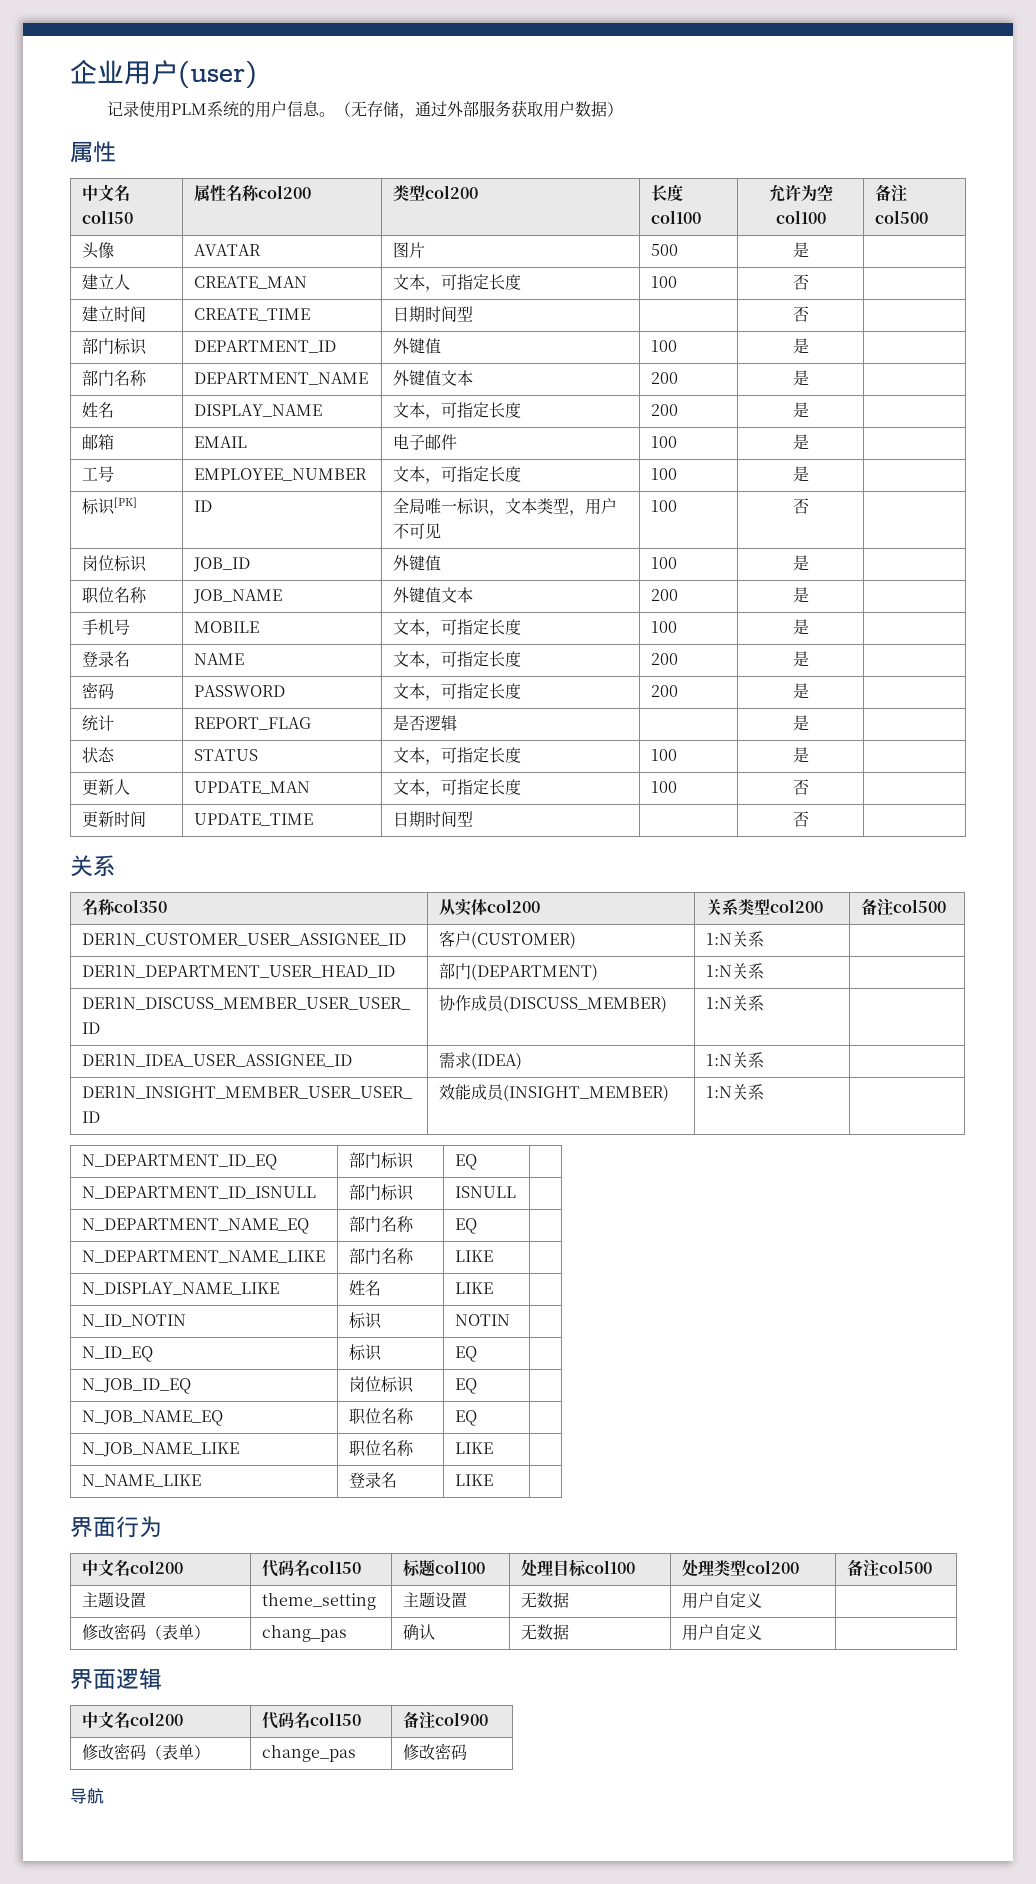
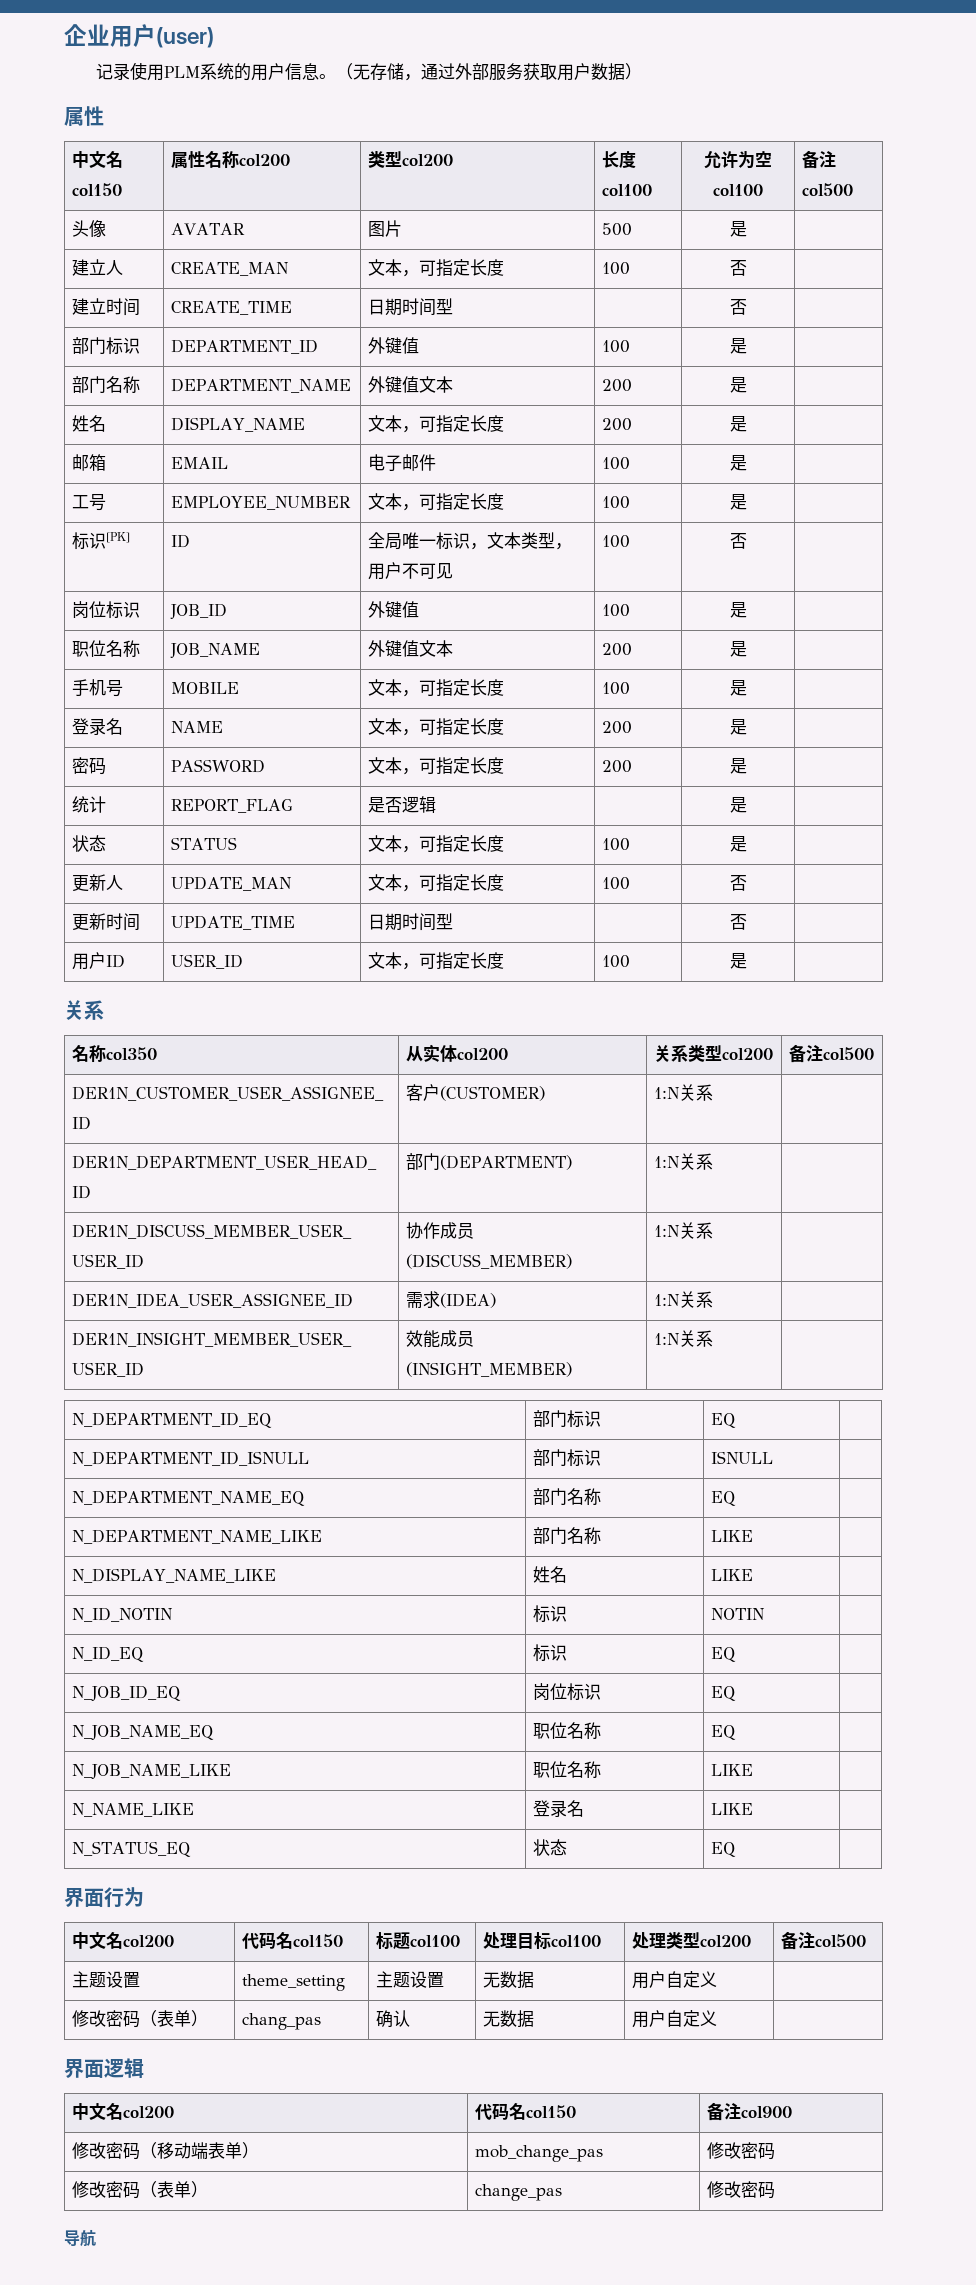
(809, 819) none -> [71,952,125,970] [170,954,243,969] [367,952,504,970] [601,955,630,968] [729,953,747,969] // 用户ID | USER_ID | 文本，可指定长度 | 100 | 是 |
(493, 1480) none -> [71,1841,191,1857] [532,1839,567,1856] [710,1842,736,1857] // N_STATUS_EQ | 状态 | EQ |
(488, 1719) none -> [71,2142,259,2160] [474,2145,603,2162] [706,2142,775,2160] // 修改密码（移动端表单） | mob_change_pas | 修改密码

